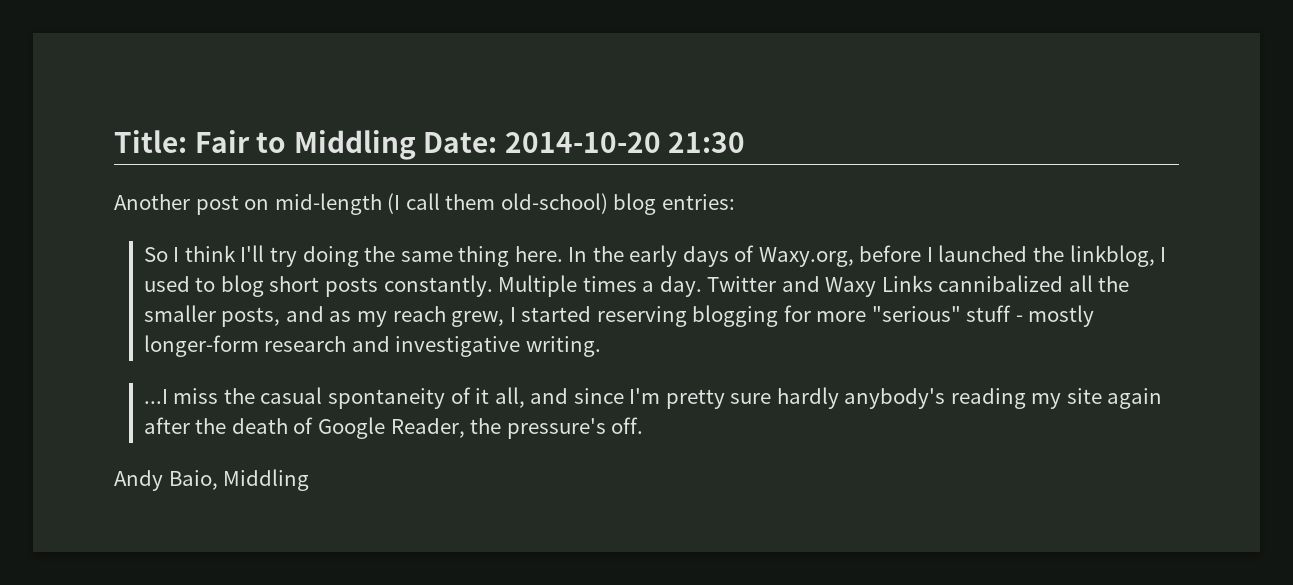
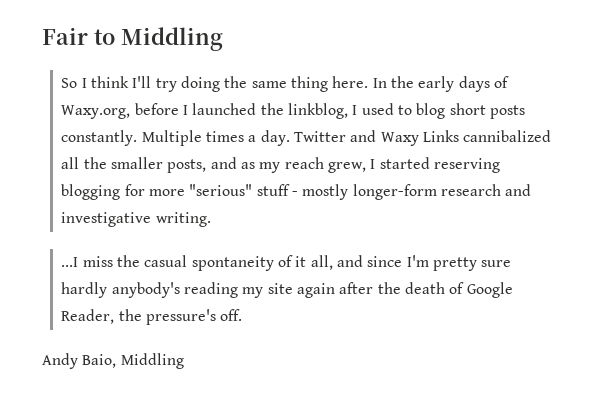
[114,130,187,153] Title: -> (42, 36) none
[423,132,746,153] [114,193,735,215] Date: 2014-10-20 21:30 // Another post on mid-length (I call them old-school) blog entries: -> (223, 39) none

